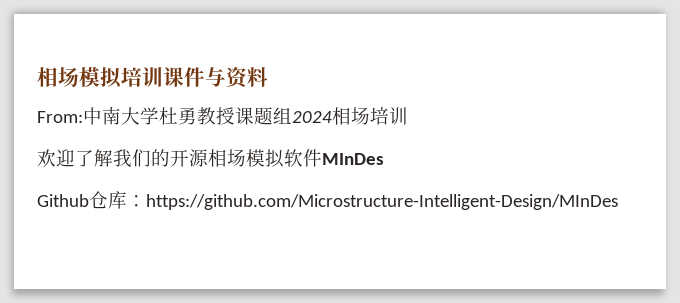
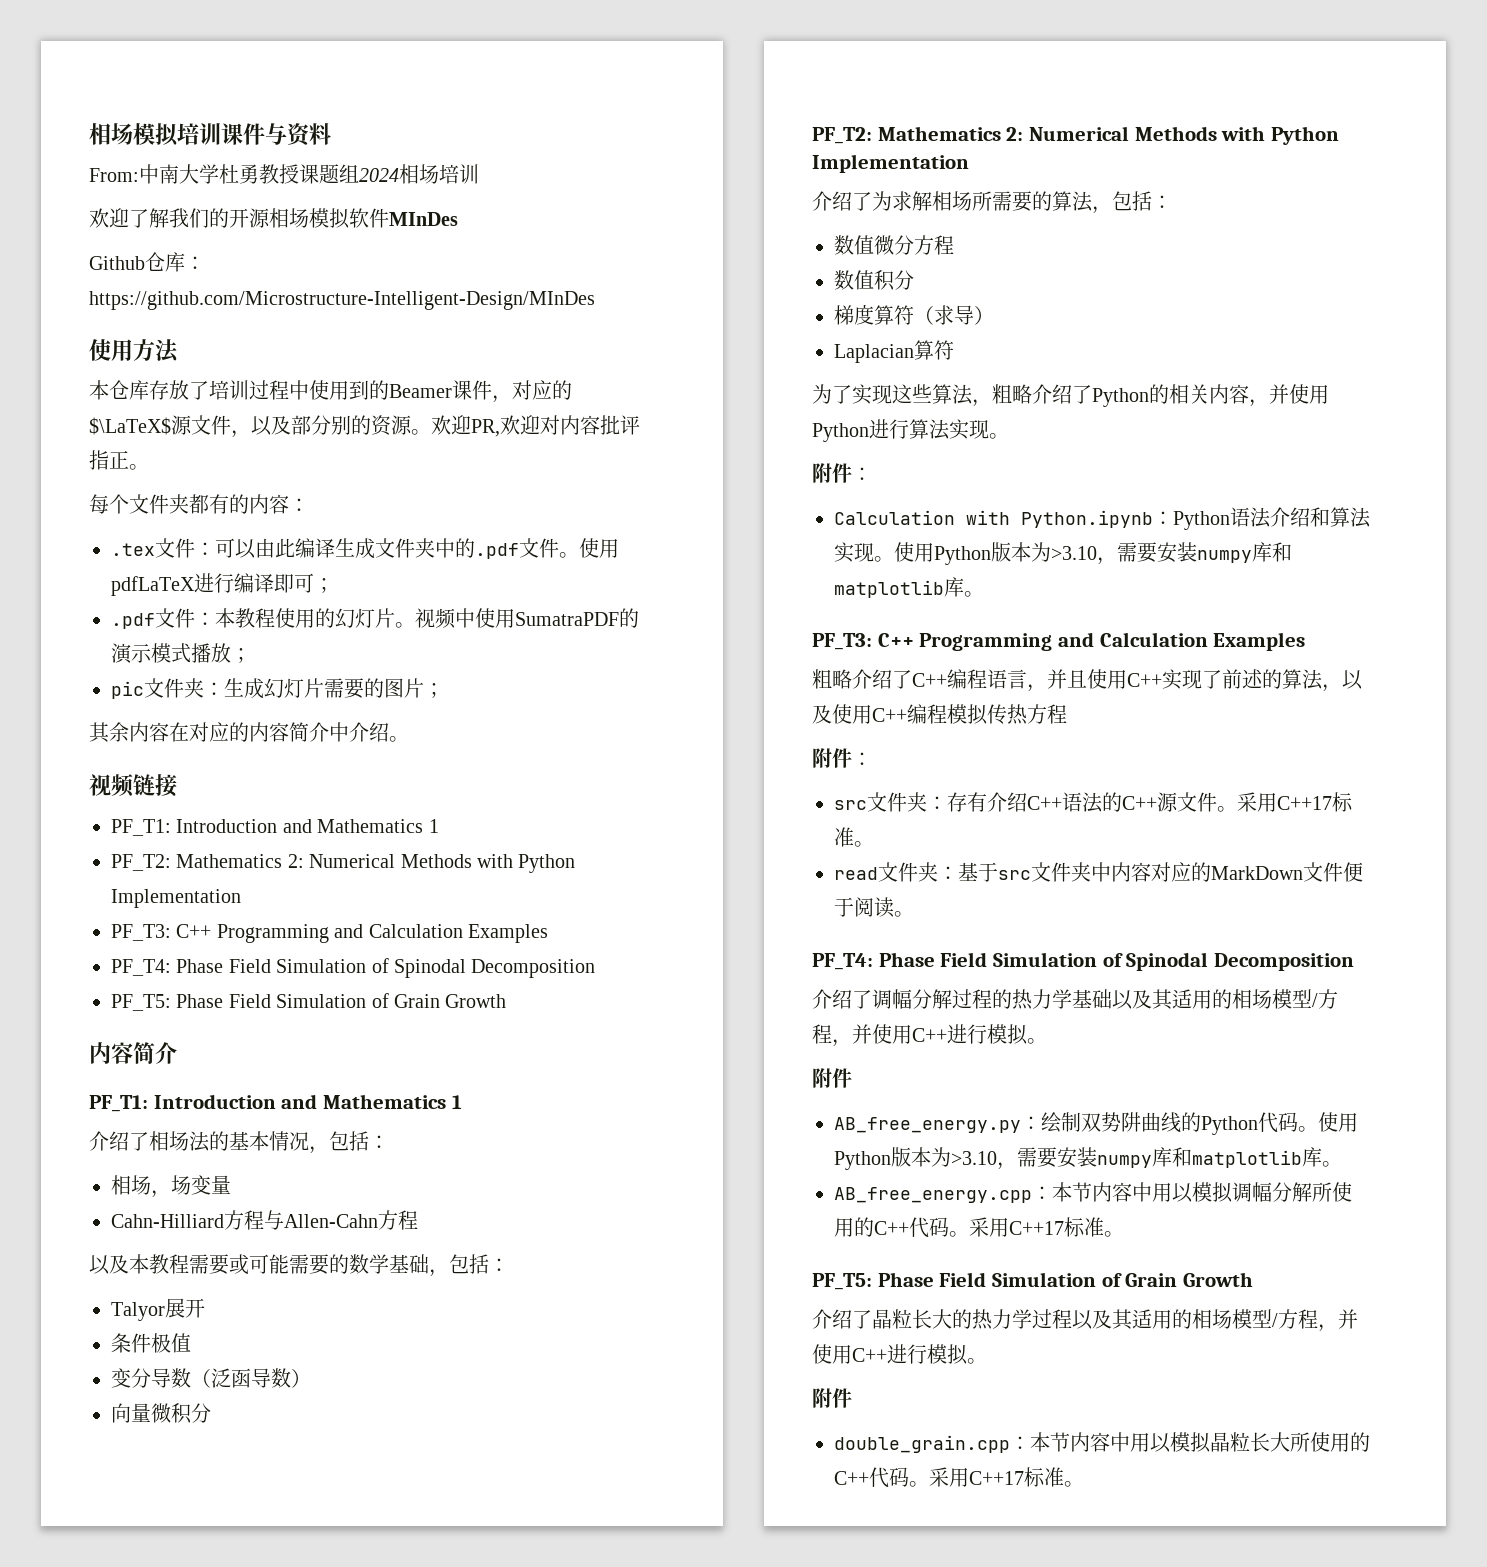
(618, 202) none -> [89,339,179,363] [89,380,572,403] [89,415,640,438] [89,450,149,470] [89,494,309,514] [111,538,619,559] [111,573,334,596] [111,608,639,629] [111,643,251,664] [111,678,444,699] [89,722,409,743] [89,774,177,797] [111,819,439,836] [111,854,576,873] [111,889,241,908] [111,924,548,943] [111,958,596,978] [111,993,507,1011] [89,1042,177,1064] [89,1094,462,1112] [89,1131,389,1154] [111,1175,231,1198] [111,1210,418,1230] [89,1254,509,1277] [111,1298,205,1321] [111,1333,191,1353] [111,1368,311,1388] [111,1403,211,1424] [812,126,1340,145] [812,154,969,173] [812,191,1172,214] [834,235,954,255] [834,270,914,291] [834,304,994,325] [834,340,954,363] [812,384,1329,407] [812,419,1009,442] [812,463,872,483] [834,507,1371,530] [834,542,1292,565] [834,577,984,598] [812,632,1306,651] [812,669,1363,692] [812,704,1067,725] [812,748,872,768] [834,792,1353,813] [834,827,874,847] [834,862,1363,882] [834,897,914,918] [812,952,1355,971] [812,989,1338,1010] [812,1024,1047,1047] [812,1068,852,1088] [834,1112,1358,1135] [834,1147,1342,1170] [834,1182,1352,1203] [834,1217,1124,1238] [812,1272,1254,1290] [812,1309,1358,1332] [812,1344,987,1365] [812,1388,852,1408] [834,1432,1370,1453] [834,1467,1084,1488] // 使用方法 // 本仓库存放了培训过程中使用到的Beamer课件，对应的$\LaTeX$源文件，以及部分别的资源。欢迎PR,欢迎对内容批评指正。 // 每个文件夹都有的内容： // .tex文件：可以由此编译生成文件夹中的.pdf文件。使用pdfLaTeX进行编译即可； // .pdf文件：本教程使用的幻灯片。视频中使用SumatraPDF的演示模式播放； // pic文件夹：生成幻灯片需要的图片； // 其余内容在对应的内容简介中介绍。 // 视频链接 // PF_T1: Introduction and Mathematics 1 // PF_T2: Mathematics 2: Numerical Methods with Python Implementation // PF_T3: C++ Programming and Calculation Examples // PF_T4: Phase Field Simulation of Spinodal Decomposition // PF_T5: Phase Field Simulation of Grain Growth // 内容简介 // PF_T1: Introduction and Mathematics 1 // 介绍了相场法的基本情况，包括： // 相场，场变量 // Cahn-Hilliard方程与Allen-Cahn方程 // 以及本教程需要或可能需要的数学基础，包括： // Talyor展开 // 条件极值 // 变分导数（泛函导数） // 向量微积分 // PF_T2: Mathematics 2: Numerical Methods with Python Implementation // 介绍了为求解相场所需要的算法，包括： // 数值微分方程 // 数值积分 // 梯度算符（求导） // Laplacian算符 // 为了实现这些算法，粗略介绍了Python的相关内容，并使用Python进行算法实现。 // 附件： // Calculation with Python.ipynb：Python语法介绍和算法实现。使用Python版本为>3.10，需要安装numpy库和matplotlib库。 // PF_T3: C++ Programming and Calculation Examples // 粗略介绍了C++编程语言，并且使用C++实现了前述的算法，以及使用C++编程模拟传热方程 // 附件： // src文件夹：存有介绍C++语法的C++源文件。采用C++17标准。 // read文件夹：基于src文件夹中内容对应的MarkDown文件便于阅读。 // PF_T4: Phase Field Simulation of Spinodal Decomposition // 介绍了调幅分解过程的热力学基础以及其适用的相场模型/方程，并使用C++进行模拟。 // 附件 // AB_free_energy.py：绘制双势阱曲线的Python代码。使用Python版本为>3.10，需要安装numpy库和matplotlib库。 // AB_free_energy.cpp：本节内容中用以模拟调幅分解所使用的C++代码。采用C++17标准。 // PF_T5: Phase Field Simulation of Grain Growth // 介绍了晶粒长大的热力学过程以及其适用的相场模型/方程，并使用C++进行模拟。 // 附件 // double_grain.cpp：本节内容中用以模拟晶粒长大所使用的C++代码。采用C++17标准。

